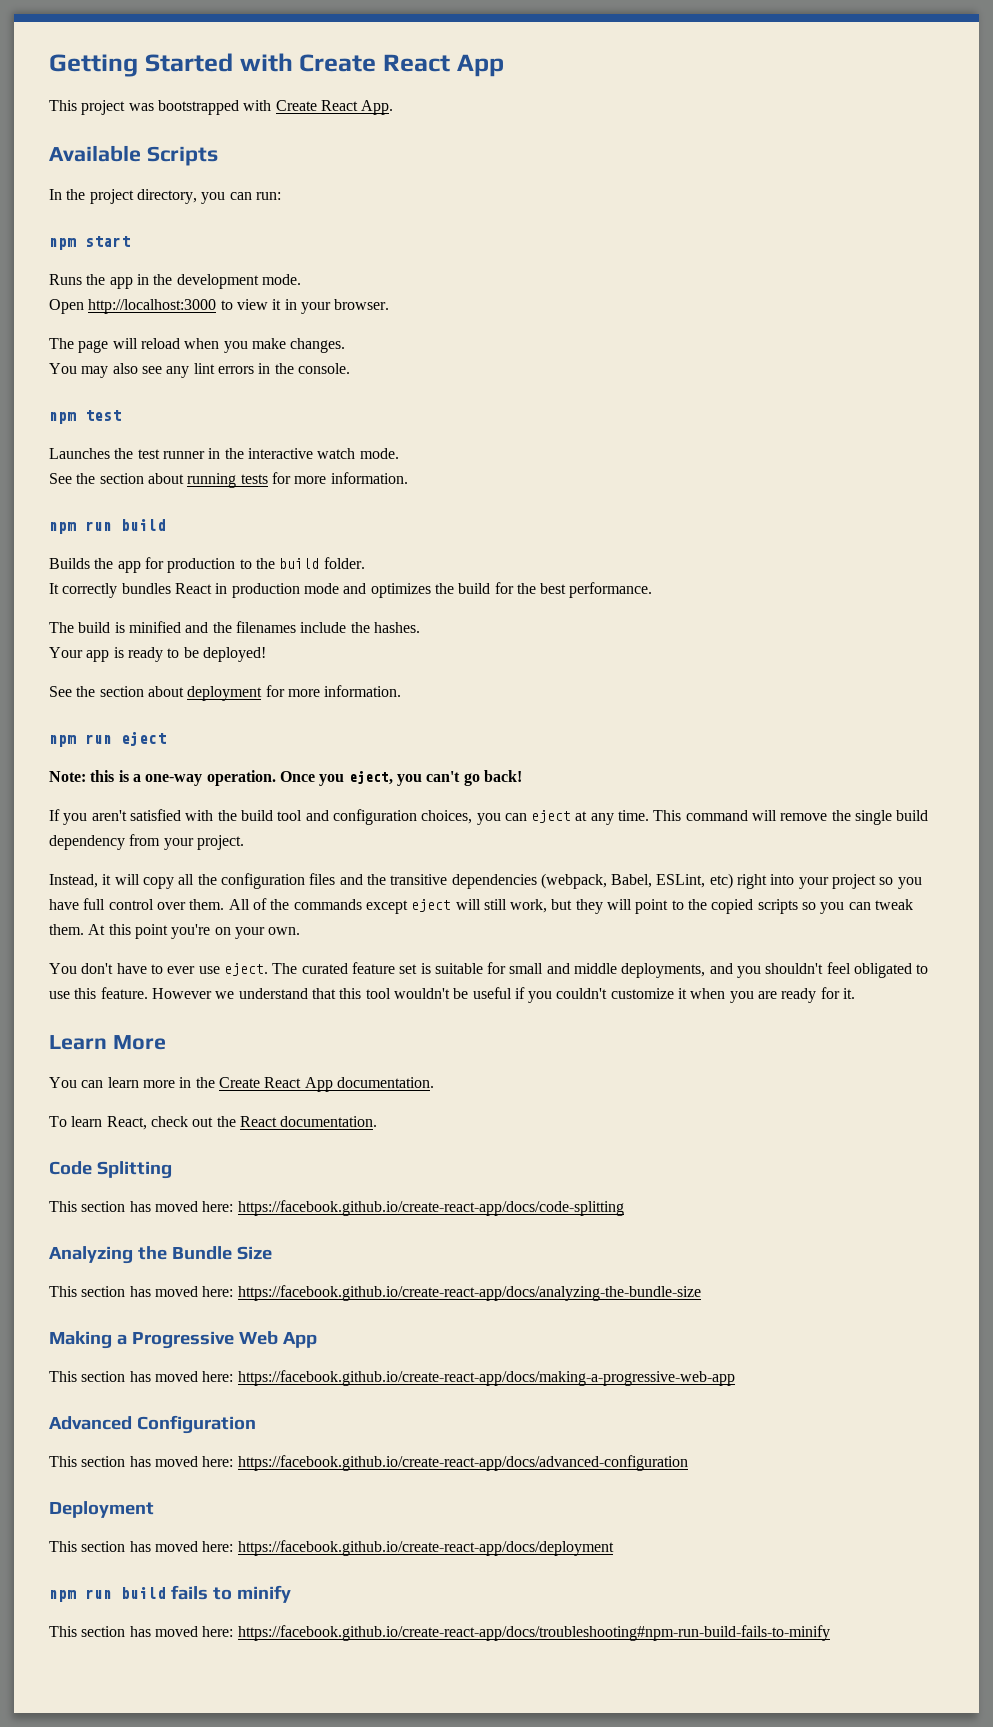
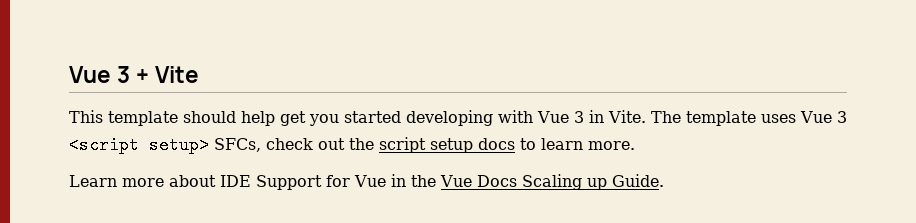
[49,53,504,77] [49,100,394,115] [49,145,218,166] [49,189,281,204] [49,236,130,250] [49,274,301,289] [49,299,390,314] [49,338,346,353] [49,363,350,378] [49,410,121,424] [49,448,399,459] [49,472,408,488] [49,519,166,534] [49,557,365,573] [49,582,653,598] [49,621,420,633] [49,647,266,662] [49,685,402,701] [49,731,166,747] [49,770,522,786] [49,809,929,825] [49,834,244,850] [49,873,922,889] [49,898,914,914] [49,924,301,939] [49,962,929,978] [49,987,856,1003] [49,1035,166,1050] [49,1077,434,1092] [49,1116,378,1130] [49,1161,172,1179] [49,1200,624,1216] [49,1246,272,1264] [49,1285,701,1301] [49,1331,317,1349] [49,1370,735,1386] [49,1415,256,1434] [49,1455,688,1471] [49,1501,154,1518] [49,1540,614,1556] [49,1585,291,1603] [49,1625,830,1641] Getting Started with Create React App // This project was bootstrapped with Create React App. // Available Scripts // In the project directory, you can run: // npm start // Runs the app in the development mode. // Open http://localhost:3000 to view it in your browser. // The page will reload when you make changes. // You may also see any lint errors in the console. // npm test // Launches the test runner in the interactive watch mode. // See the section about running tests for more information. // npm run build // Builds the app for production to the build folder. // It correctly bundles React in production mode and optimizes the build for the best performance. // The build is minified and the filenames include the hashes. // Your app is ready to be deployed! // See the section about deployment for more information. // npm run eject // Note: this is a one-way operation. Once you eject, you can't go back! // If you aren't satisfied with the build tool and configuration choices, you can eject at any time. This command will remove the single build dependency from your project. // Instead, it will copy all the configuration files and the transitive dependencies (webpack, Babel, ESLint, etc) right into your project so you have full control over them. All of the commands except eject will still work, but they will point to the copied scripts so you can tweak them. At this point you're on your own. // You don't have to ever use eject. The curated feature set is suitable for small and middle deployments, and you shouldn't feel obligated to use this feature. However we understand that this tool wouldn't be useful if you couldn't customize it when you are ready for it. // Learn More // You can learn more in the Create React App documentation. // To learn React, check out the React documentation. // Code Splitting // This section has moved here: https://facebook.github.io/create-react-app/docs/code-splitting // Analyzing the Bundle Size // This section has moved here: https://facebook.github.io/create-react-app/docs/analyzing-the-bundle-size // Making a Progressive Web App // This section has moved here: https://facebook.github.io/create-react-app/docs/making-a-progressive-web-app // Advanced Configuration // This section has moved here: https://facebook.github.io/create-react-app/docs/advanced-configuration // Deployment // This section has moved here: https://facebook.github.io/create-react-app/docs/deployment // npm run build fails to minify // This section has moved here: https://facebook.github.io/create-react-app/docs/troubleshooting#npm-run-build-fails-to-minify -> [69,66,200,83] [69,110,847,126] [69,136,635,154] [69,174,664,190] Vue 3 + Vite // This template should help get you started developing with Vue 3 in Vite. The template uses Vue 3 <script setup> SFCs, check out the script setup docs to learn more. // Learn more about IDE Support for Vue in the Vue Docs Scaling up Guide.

